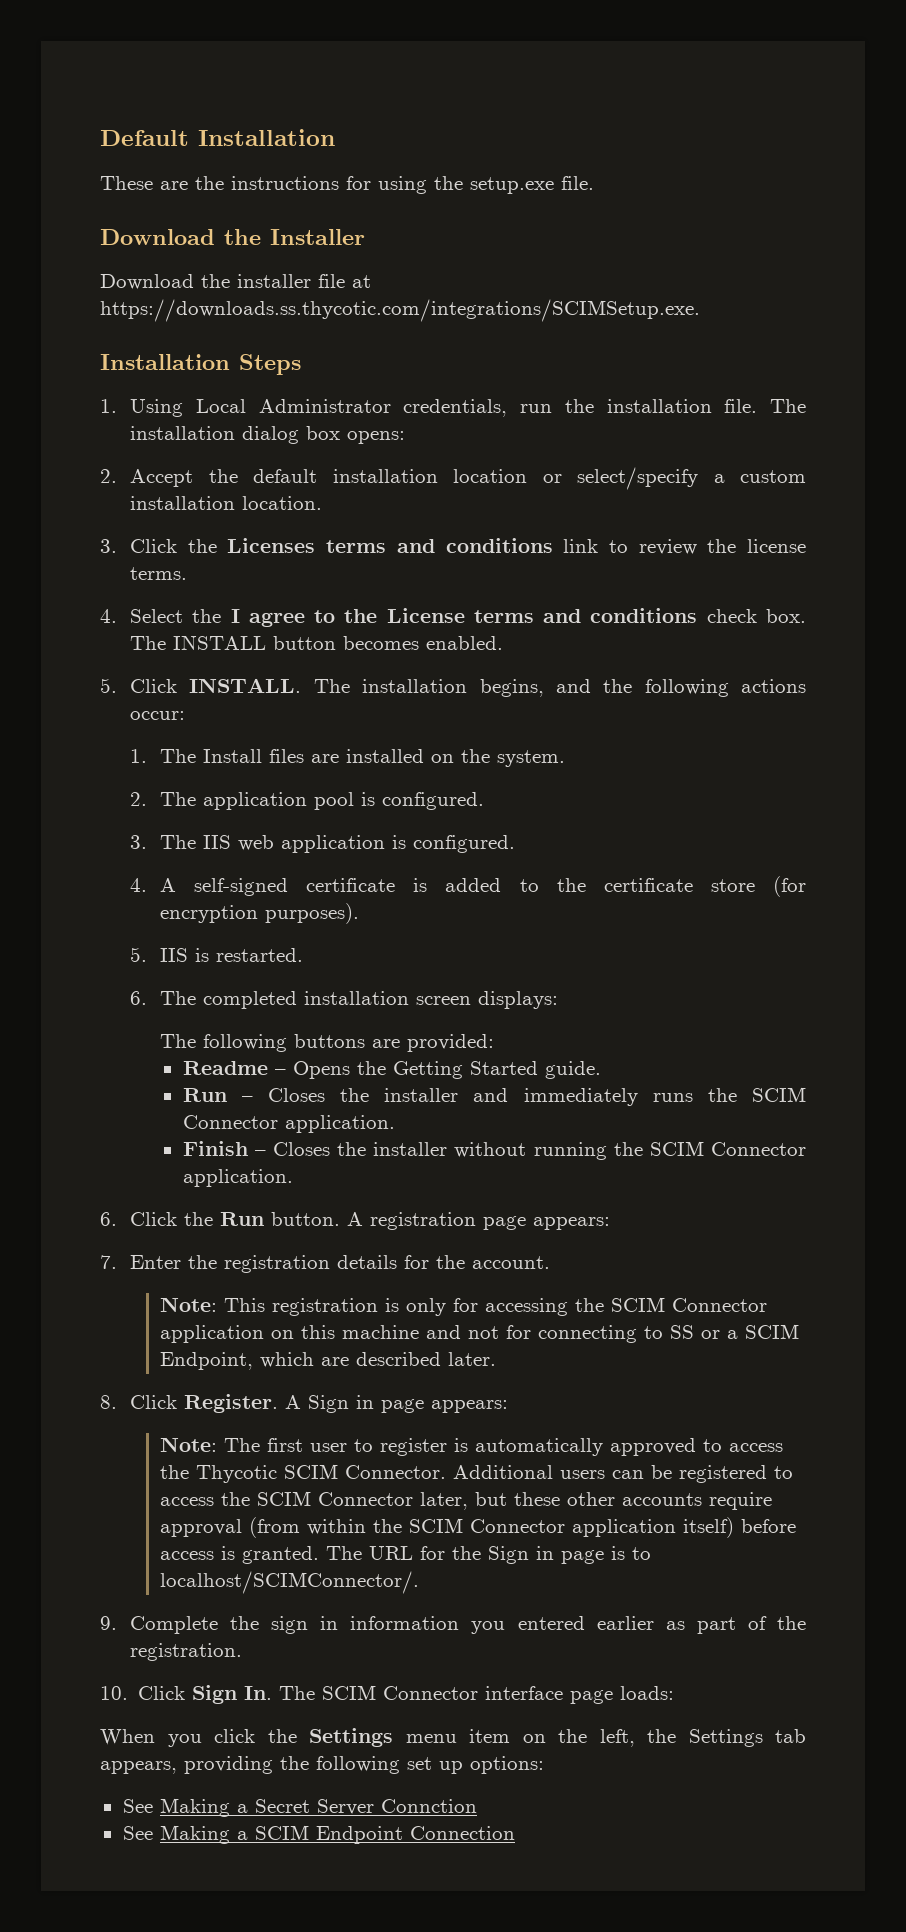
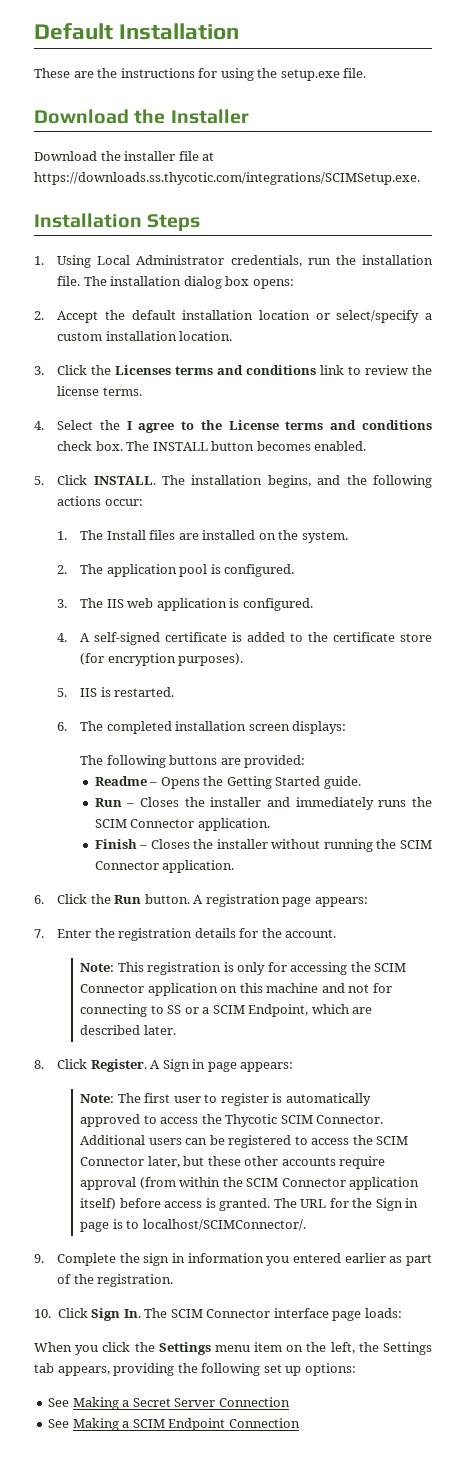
[380,1799,477,1813] Connction -> [218,1397,290,1407] Connection

